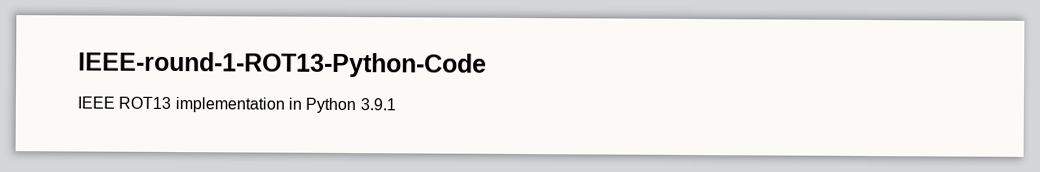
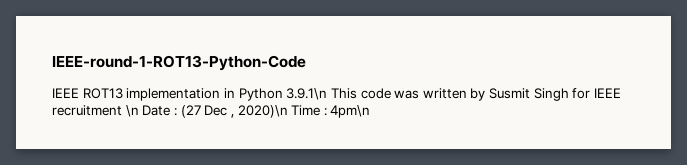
[359,98,396,111] 3.9.1 -> [286,88,622,101] [52,105,371,118] 3.9.1\n This code was written by Susmit Singh for IEEE recruitment \n Date : (27 Dec , 2020)\n Time : 4pm\n

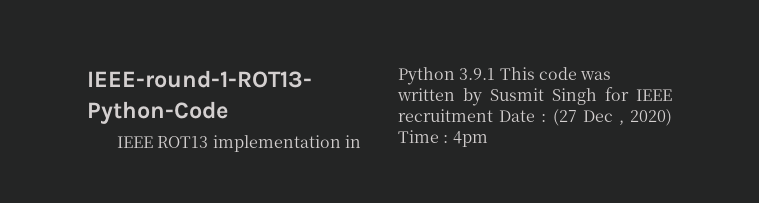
[286,88,328,100] 3.9.1\n -> [459,68,496,80] 3.9.1
[125,105,139,117] \n -> (493, 115) none
[237,105,288,118] 2020)\n -> [630,109,672,126] 2020)
[330,105,371,118] 4pm\n -> [452,131,488,147] 4pm

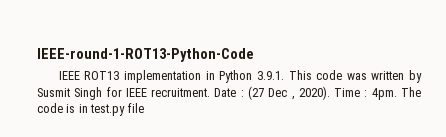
[459,68,496,80] 3.9.1 -> [256,71,284,80] 3.9.1.
[398,109,493,122] recruitment -> [151,88,211,97] recruitment.
[630,109,672,126] 2020) -> [298,86,330,100] 2020).
[452,131,488,147] 4pm -> [371,87,421,100] [37,103,144,116] 4pm. The code is in test.py file

